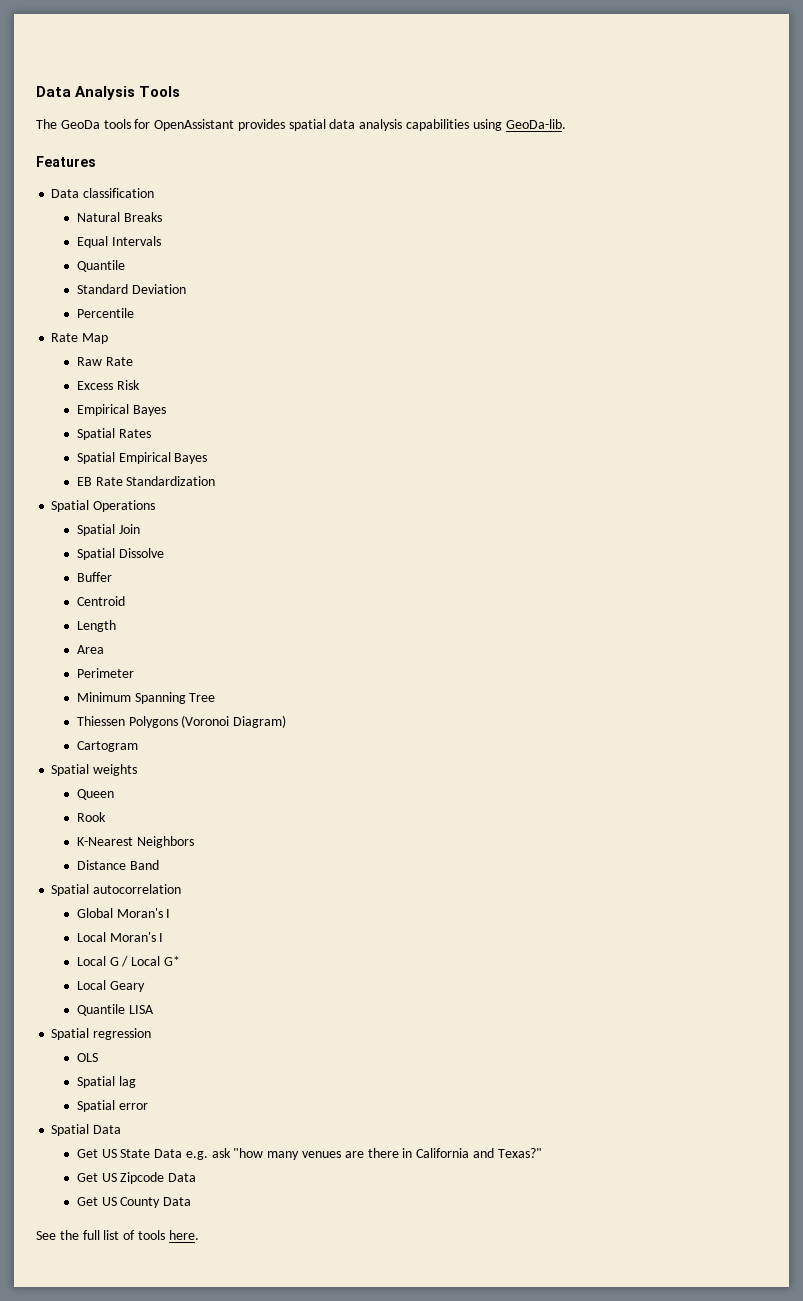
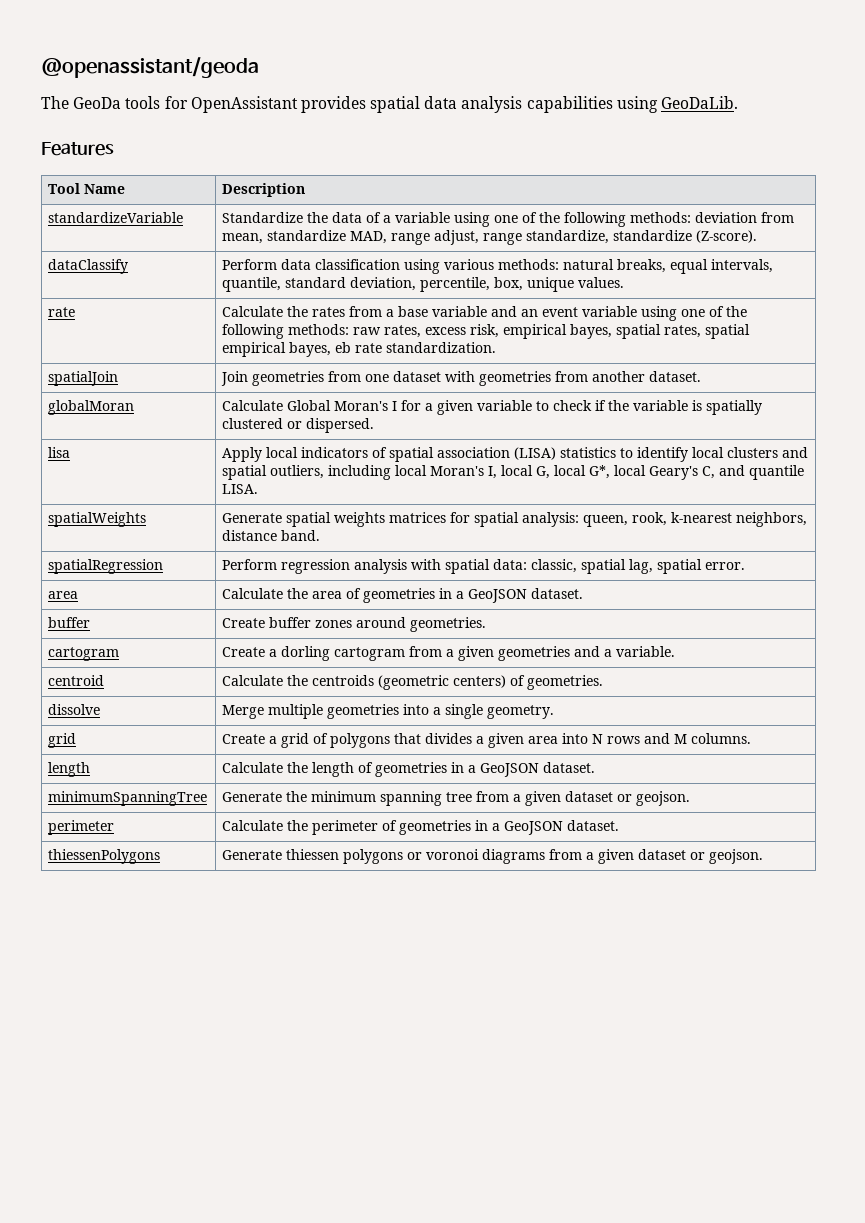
[36,86,181,100] Data Analysis Tools -> [41,57,259,78] @openassistant/geoda
[505,119,566,129] GeoDa-lib. -> [661,96,739,109] GeoDaLib.
[51,188,155,198] [76,212,162,222] [76,236,161,248] [76,260,125,272] [76,284,186,294] [76,308,134,318] [51,333,109,344] [76,357,133,366] [76,380,140,390] [76,404,166,416] [76,428,151,440] [76,452,208,464] [76,476,216,486] [51,500,156,512] [76,524,140,536] [76,548,164,560] [76,572,112,582] [76,596,125,606] [76,620,116,632] [76,645,104,654] [76,668,134,678] [76,692,216,704] [76,715,287,728] [76,741,138,752] [51,764,138,776] [76,789,114,800] [76,812,106,822] [76,836,194,848] [76,860,159,870] [51,884,182,896] [76,908,171,918] [76,932,164,942] [76,956,180,967] [76,980,145,992] [76,1004,154,1016] [51,1028,152,1040] [76,1053,98,1062] [76,1076,136,1088] [76,1100,148,1112] [51,1124,122,1136] [76,1148,542,1160] [76,1172,197,1184] [76,1197,192,1208] [36,1230,199,1240] // Data classification // Natural Breaks // Equal Intervals // Quantile // Standard Deviation // Percentile // Rate Map // Raw Rate // Excess Risk // Empirical Bayes // Spatial Rates // Spatial Empirical Bayes // EB Rate Standardization // Spatial Operations // Spatial Join // Spatial Dissolve // Buffer // Centroid // Length // Area // Perimeter // Minimum Spanning Tree // Thiessen Polygons (Voronoi Diagram) // Cartogram // Spatial weights // Queen // Rook // K-Nearest Neighbors // Distance Band // Spatial autocorrelation // Global Moran's I // Local Moran's I // Local G / Local G* // Local Geary // Quantile LISA // Spatial regression // OLS // Spatial lag // Spatial error // Spatial Data // Get US State Data e.g. ask "how many venues are there in California and Texas?" // Get US Zipcode Data // Get US County Data // See the full list of tools here. -> [48,183,126,194] [222,183,306,197] [48,212,184,223] [222,212,795,227] [222,230,758,245] [48,259,129,274] [222,259,774,274] [222,277,625,292] [48,307,76,317] [222,306,748,321] [222,324,751,339] [222,342,497,357] [48,371,119,386] [221,371,702,386] [48,400,135,415] [222,400,763,415] [222,418,375,433] [48,447,71,458] [222,447,809,462] [222,465,805,480] [222,484,259,494] [48,512,147,527] [222,512,808,527] [222,530,321,541] [48,559,164,574] [222,559,746,574] [48,591,79,599] [222,588,584,603] [48,617,91,628] [222,617,487,632] [48,647,120,661] [222,646,676,661] [48,675,105,686] [222,675,604,690] [48,704,101,715] [222,704,555,719] [48,733,77,748] [222,733,752,748] [48,762,91,777] [222,762,596,777] [48,791,208,806] [222,791,691,806] [48,820,115,835] [222,820,620,835] [48,849,161,864] [222,849,764,864] // Tool Name | Description // standardizeVariable | Standardize the data of a variable using one of the following methods: deviation from mean, standardize MAD, range adjust, range standardize, standardize (Z-score). // dataClassify | Perform data classification using various methods: natural breaks, equal intervals, quantile, standard deviation, percentile, box, unique values. // rate | Calculate the rates from a base variable and an event variable using one of the following methods: raw rates, excess risk, empirical bayes, spatial rates, spatial empirical bayes, eb rate standardization. // spatialJoin | Join geometries from one dataset with geometries from another dataset. // globalMoran | Calculate Global Moran's I for a given variable to check if the variable is spatially clustered or dispersed. // lisa | Apply local indicators of spatial association (LISA) statistics to identify local clusters and spatial outliers, including local Moran's I, local G, local G*, local Geary's C, and quantile LISA. // spatialWeights | Generate spatial weights matrices for spatial analysis: queen, rook, k-nearest neighbors, distance band. // spatialRegression | Perform regression analysis with spatial data: classic, spatial lag, spatial error. // area | Calculate the area of geometries in a GeoJSON dataset. // buffer | Create buffer zones around geometries. // cartogram | Create a dorling cartogram from a given geometries and a variable. // centroid | Calculate the centroids (geometric centers) of geometries. // dissolve | Merge multiple geometries into a single geometry. // grid | Create a grid of polygons that divides a given area into N rows and M columns. // length | Calculate the length of geometries in a GeoJSON dataset. // minimumSpanningTree | Generate the minimum spanning tree from a given dataset or geojson. // perimeter | Calculate the perimeter of geometries in a GeoJSON dataset. // thiessenPolygons | Generate thiessen polygons or voronoi diagrams from a given dataset or geojson.

